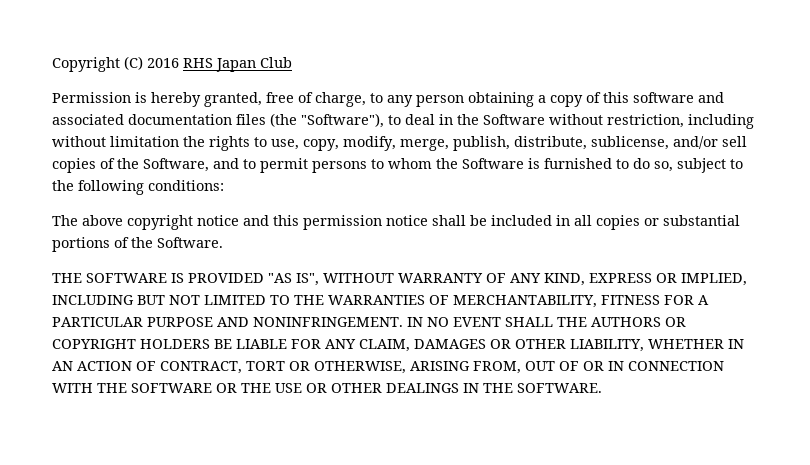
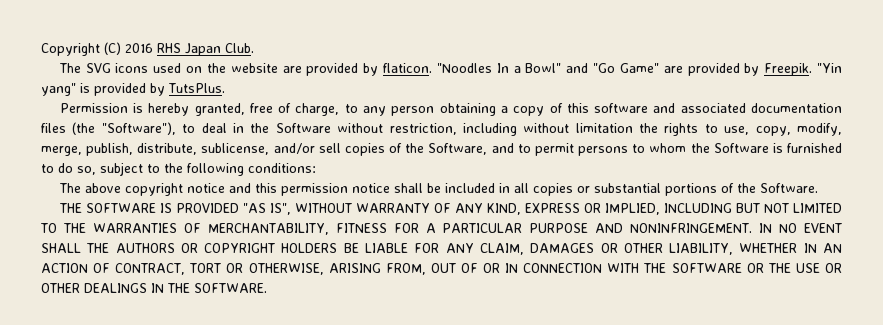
[260,57,292,68] Club -> [225,43,254,53] [58,63,842,76] [41,83,225,96] Club. // The SVG icons used on the website are provided by flaticon. "Noodles In a Bowl" and "Go Game" are provided by Freepik. "Yin yang" is provided by TutsPlus.

